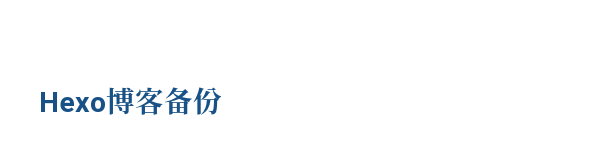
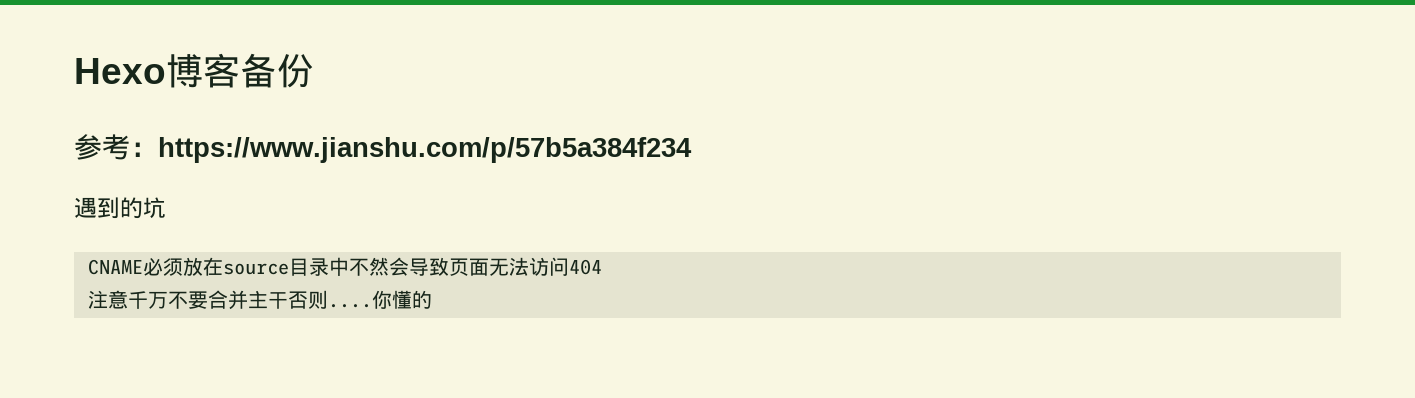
(222, 101) none -> [74,134,692,163] [74,197,166,219] [87,257,602,276] [87,290,432,310] // 参考：https://www.jianshu.com/p/57b5a384f234 // 遇到的坑 // CNAME必须放在source目录中不然会导致页面无法访问404 // 注意千万不要合并主干否则....你懂的

